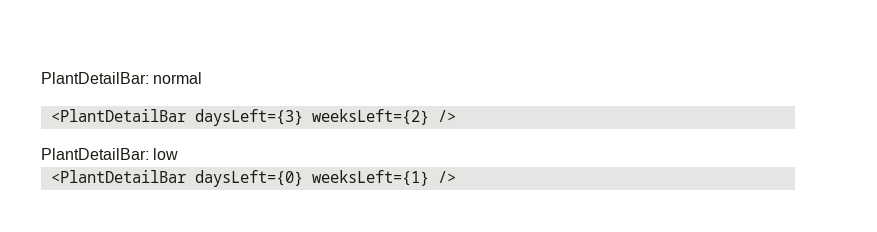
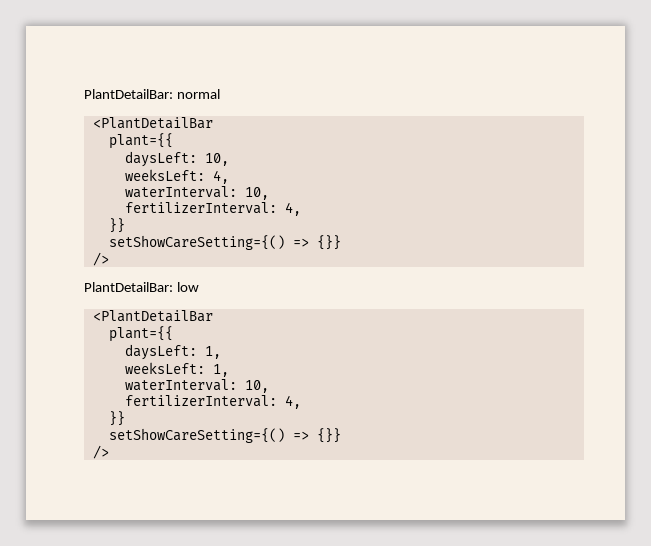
[194,109,456,126] [41,148,179,160] [50,170,429,187] daysLeft={3} weeksLeft={2} /> // PlantDetailBar: low // <PlantDetailBar daysLeft={0} weeksLeft={1} -> [108,133,173,149] [124,151,229,167] [124,169,229,184] [124,186,269,200] [124,202,301,216] [108,218,125,233] [108,235,341,250] [92,252,109,266] [84,282,199,292] [92,310,213,322] [108,326,173,342] [124,344,221,360] [124,362,229,377] [124,379,269,393] [124,395,301,409] [108,411,125,426] [108,428,341,443] // plant={{ // daysLeft: 10, // weeksLeft: 4, // waterInterval: 10, // fertilizerInterval: 4, // }} // setShowCareSetting={() => {}} // /> // PlantDetailBar: low // <PlantDetailBar // plant={{ // daysLeft: 1, // weeksLeft: 1, // waterInterval: 10, // fertilizerInterval: 4, // }} // setShowCareSetting={() => {}} //

